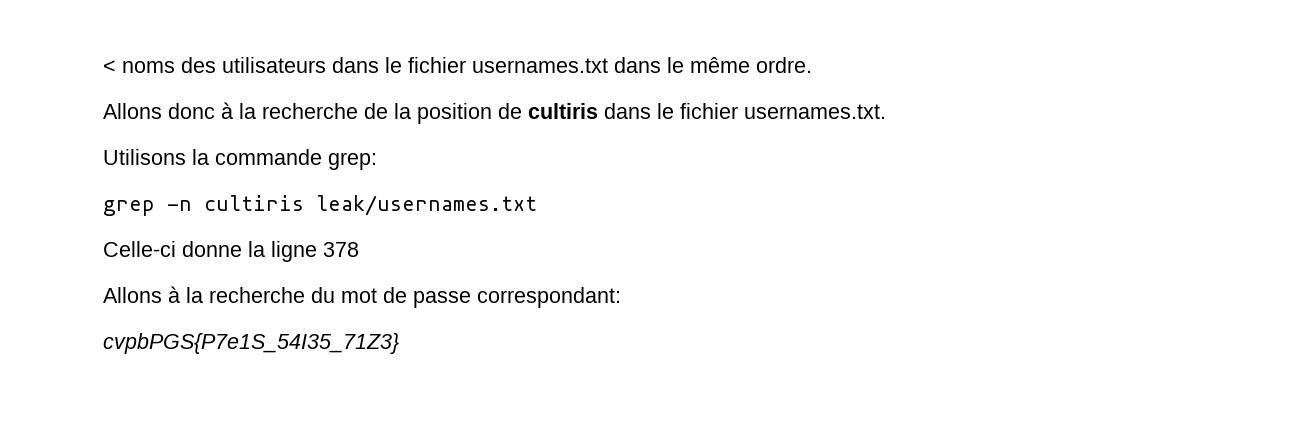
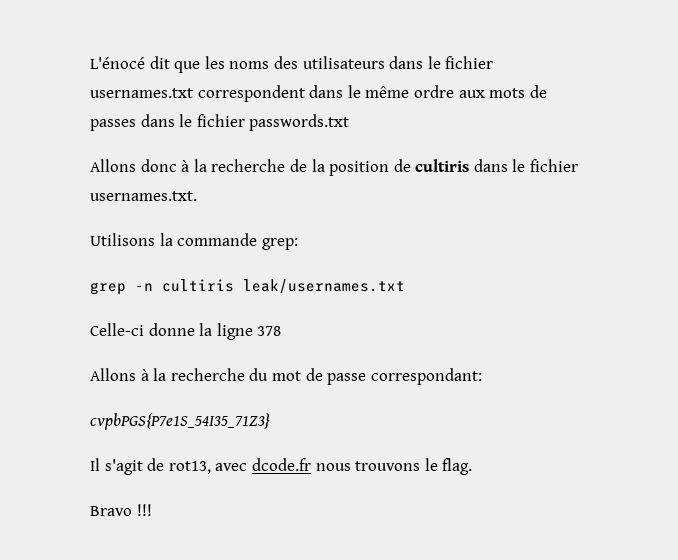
[103,60,116,73] < -> [90,56,225,73] L'énocé dit que les
(608, 65) none -> [197,85,305,102] correspondent
[756,57,812,73] ordre. -> [413,85,547,98] [90,114,350,131] ordre aux mots de passes dans le fichier passwords.txt
(399, 343) none -> [90,458,473,475] [90,504,152,516] // Il s'agit de rot13, avec dcode.fr nous trouvons le flag. // Bravo !!!

